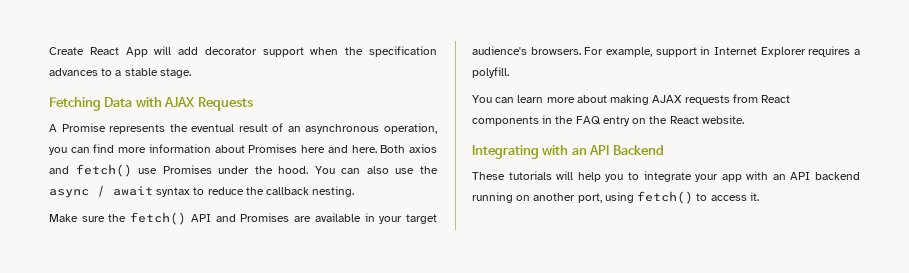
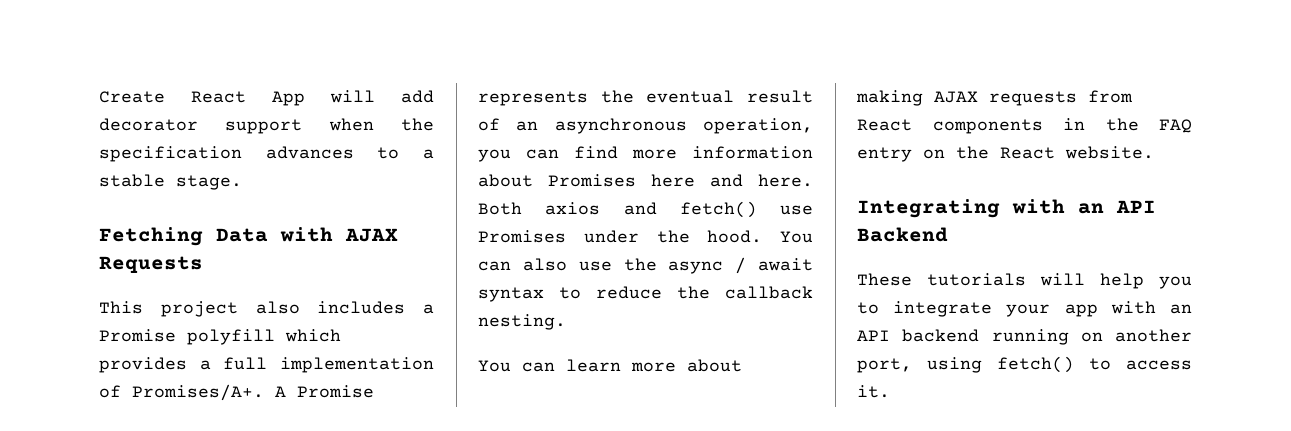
(253, 104) none -> [99,301,434,317] [99,329,341,345] [99,357,434,373] [99,384,264,401] This project also includes a Promise polyfill which provides a full implementation of Promises/A+.
[49,212,437,225] [472,46,860,57] [472,67,509,78] // Make sure the fetch() API and Promises are available in your target audience's browsers. For example, support in Internet Explorer requires a polyfill. -> (566, 322) none

